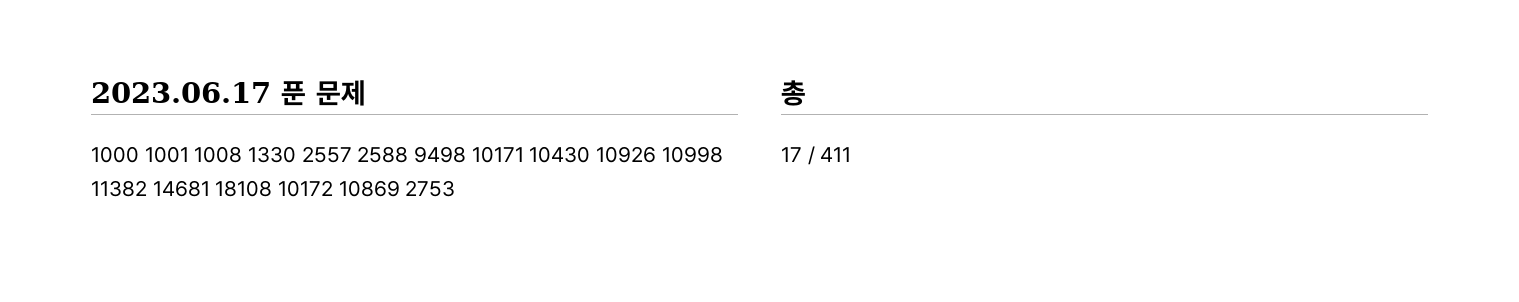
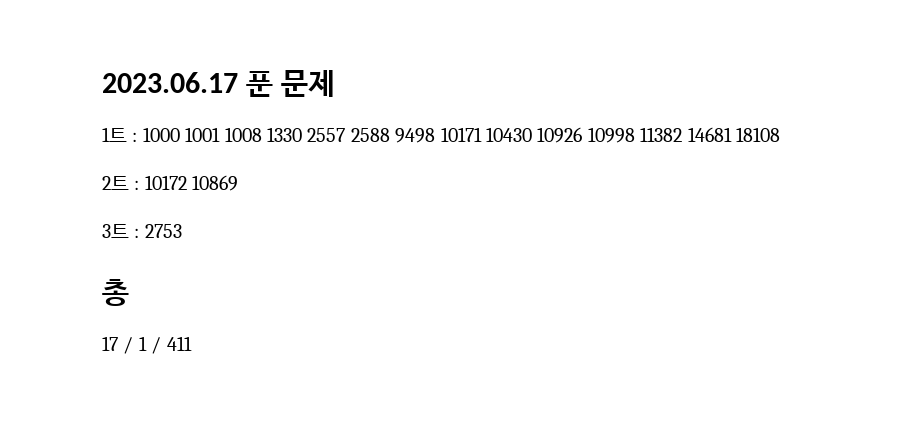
(366, 93) none -> [102,127,138,142] 1트 :
(273, 188) none -> [102,176,140,190] // 2트 :
(400, 188) none -> [102,224,140,238] // 3트 :
(815, 155) none -> [138,336,162,354] 1 /

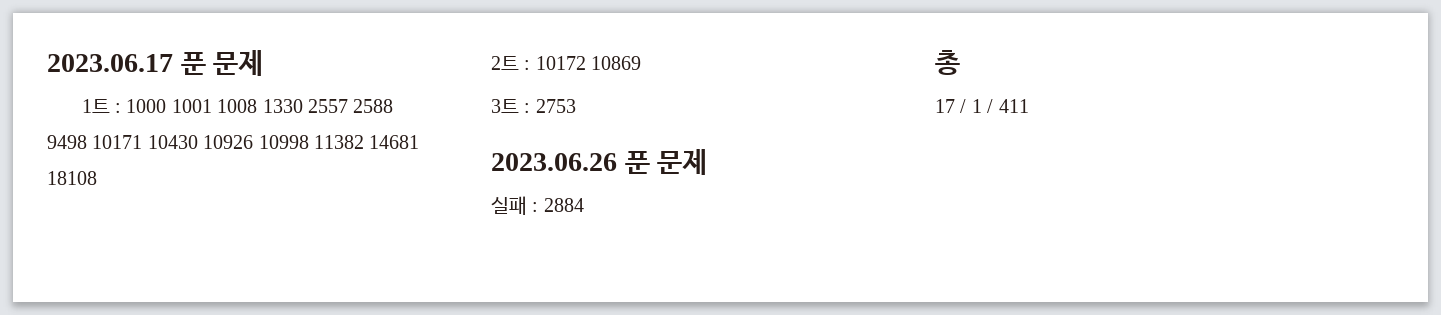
(182, 231) none -> [491,149,708,175] [491,196,584,215] // 2023.06.26 푼 문제 // 실패 : 2884

